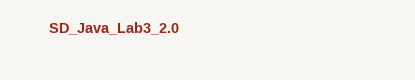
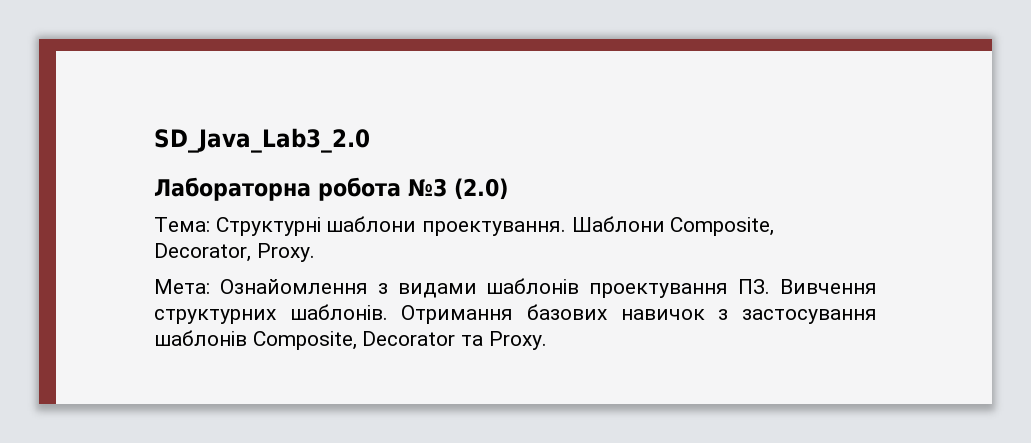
(179, 28) none -> [154,177,508,201] [154,216,775,236] [154,243,315,262] [154,278,878,298] [154,304,877,324] [154,330,547,350] // Лабораторна робота №3 (2.0) // Тема: Структурні шаблони проектування. Шаблони Composite, Decorator, Proxy. // Мета: Ознайомлення з видами шаблонів проектування ПЗ. Вивчення структурних шаблонів. Отримання базових навичок з застосування шаблонів Composite, Decorator та Proxy.

